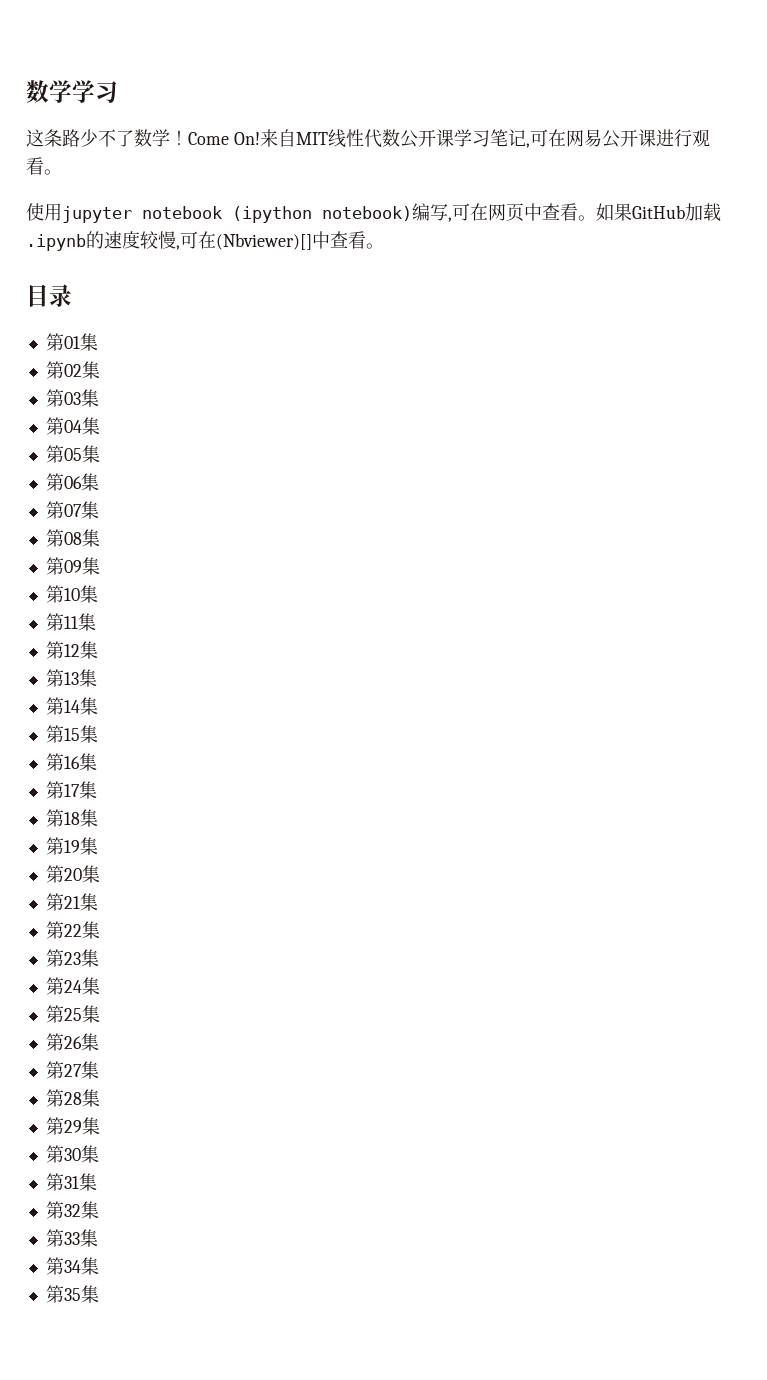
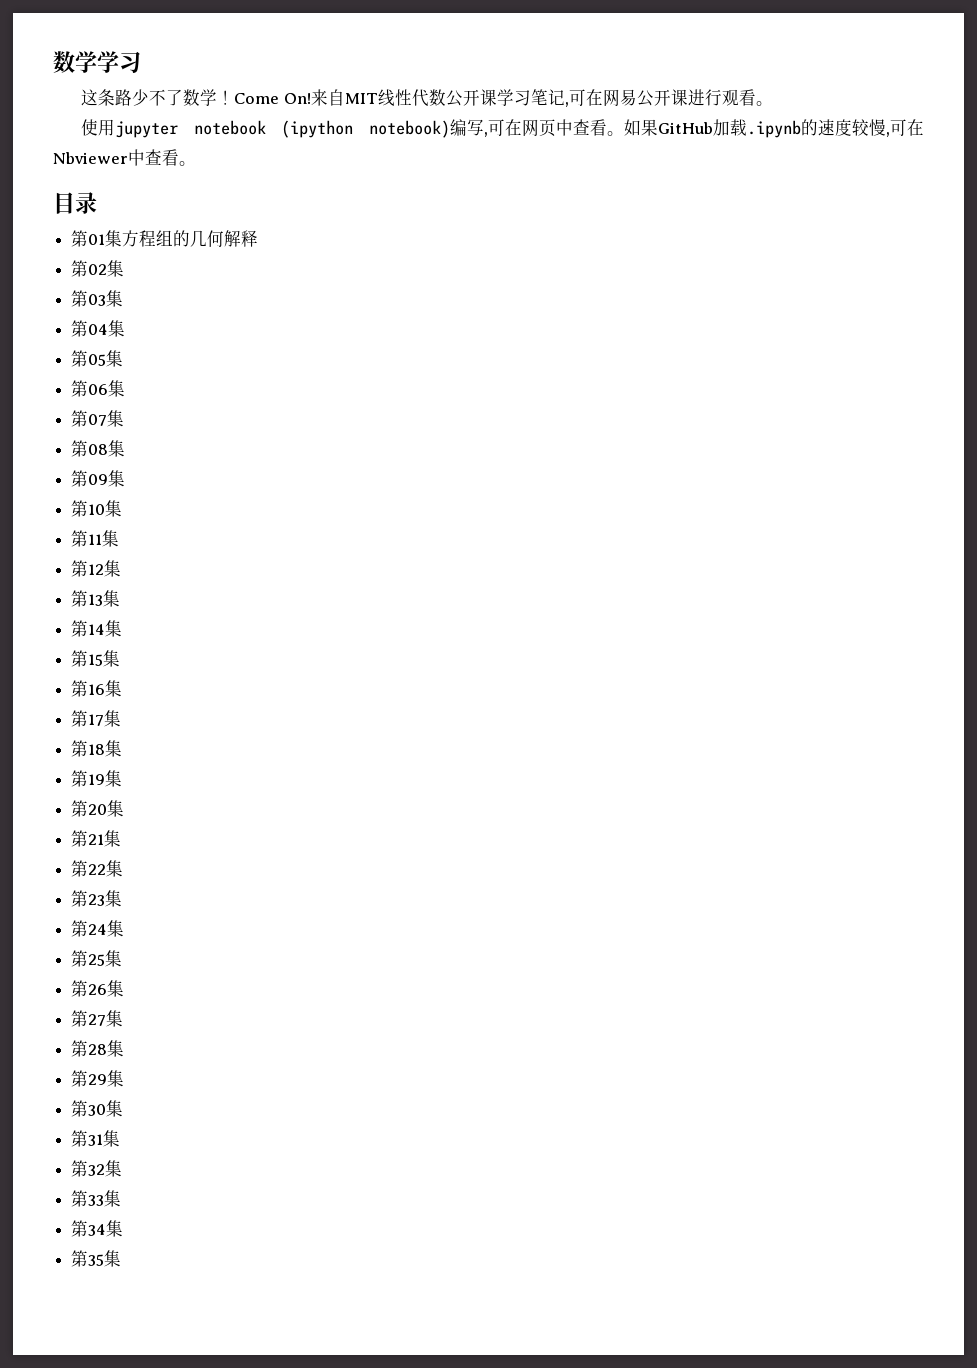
[216,233,312,250] (Nbviewer)[] -> [53,152,128,164] Nbviewer
(98, 342) none -> [122,230,259,247] 方程组的几何解释

